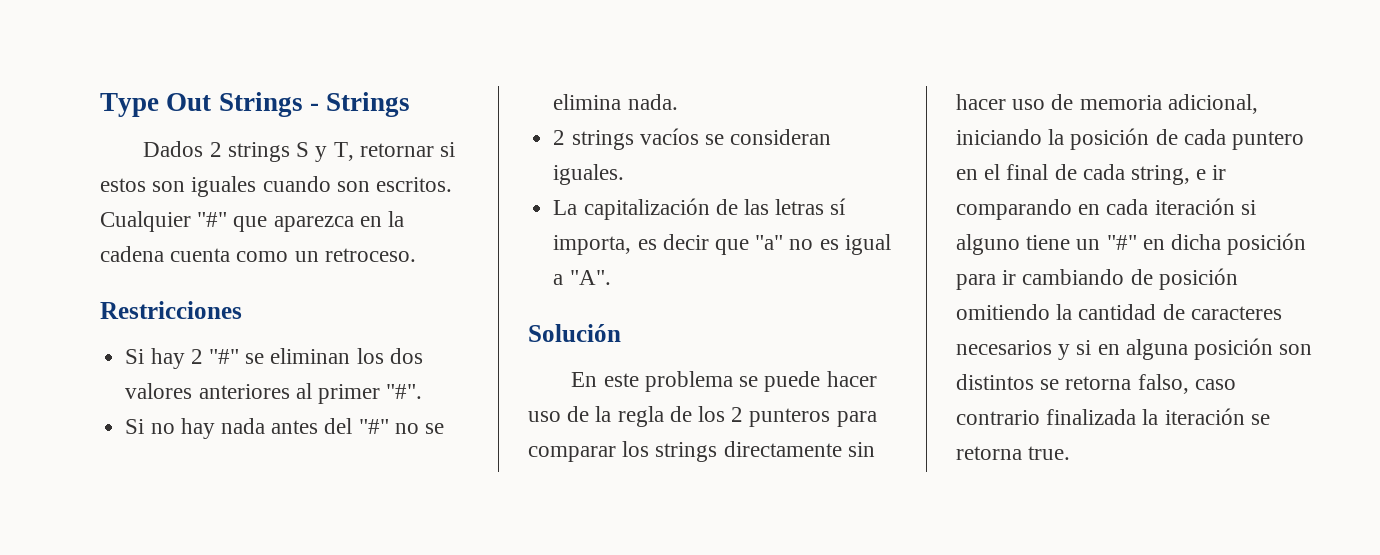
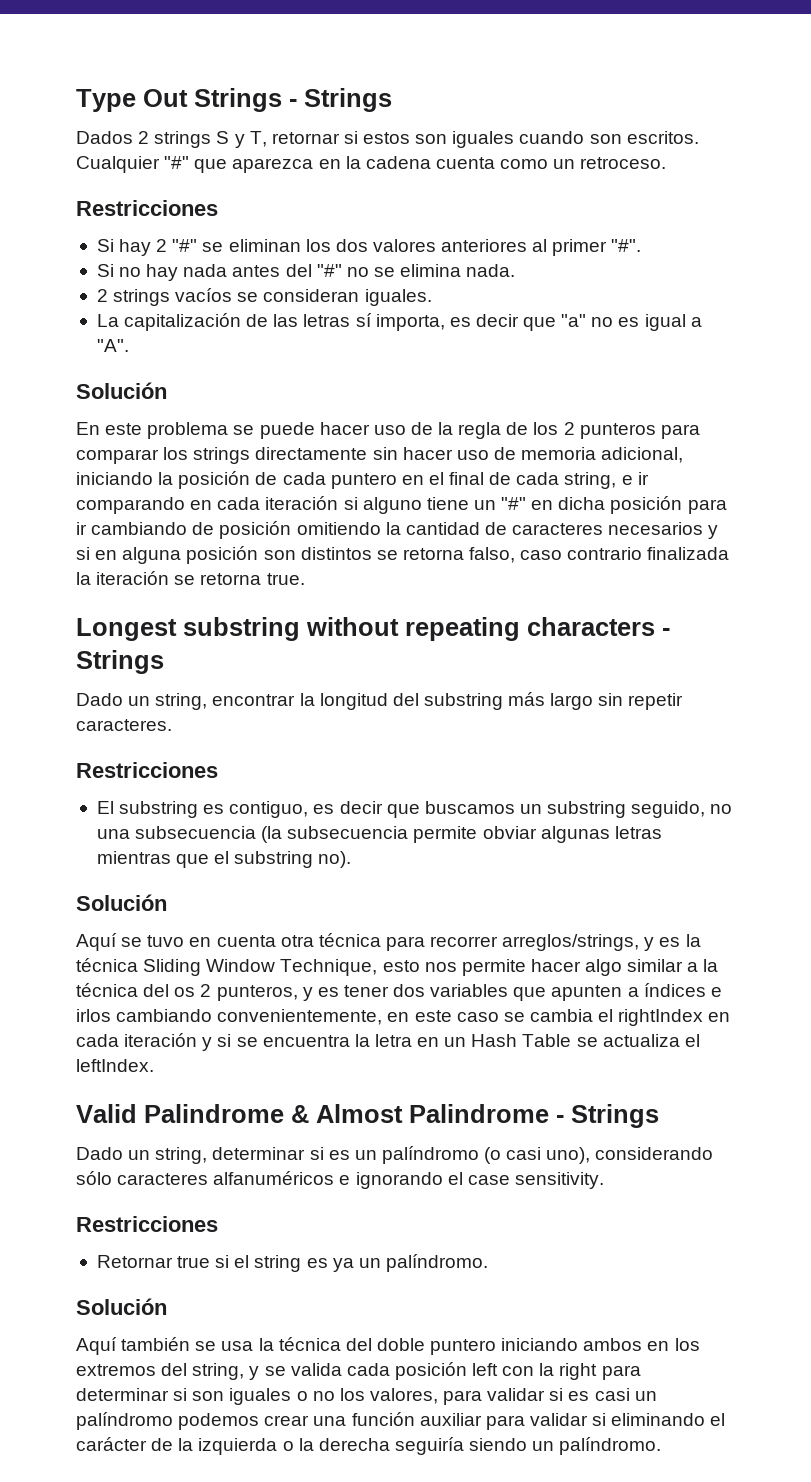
(1071, 453) none -> [76,617,670,641] [76,650,164,674] [76,692,684,710] [76,719,172,731] [76,762,218,778] [96,801,733,818] [96,826,662,843] [96,851,352,868] [76,894,167,911] [76,933,701,951] [76,958,719,976] [76,983,722,1001] [76,1009,731,1026] [76,1033,700,1051] [76,1059,154,1072] [76,1104,659,1128] [76,1146,714,1164] [76,1171,604,1189] [76,1216,218,1232] [96,1254,488,1272] [76,1298,167,1315] [76,1337,700,1355] [76,1362,641,1380] [76,1388,657,1405] [76,1412,726,1430] [76,1437,662,1455] // Longest substring without repeating characters - Strings // Dado un string, encontrar la longitud del substring más largo sin repetir caracteres. // Restricciones // El substring es contiguo, es decir que buscamos un substring seguido, no una subsecuencia (la subsecuencia permite obviar algunas letras mientras que el substring no). // Solución // Aquí se tuvo en cuenta otra técnica para recorrer arreglos/strings, y es la técnica Sliding Window Technique, esto nos permite hacer algo similar a la técnica del os 2 punteros, y es tener dos variables que apunten a índices e irlos cambiando convenientemente, en este caso se cambia el rightIndex en cada iteración y si se encuentra la letra en un Hash Table se actualiza el leftIndex. // Valid Palindrome & Almost Palindrome - Strings // Dado un string, determinar si es un palíndromo (o casi uno), considerando sólo caracteres alfanuméricos e ignorando el case sensitivity. // Restricciones // Retornar true si el string es ya un palíndromo. // Solución // Aquí también se usa la técnica del doble puntero iniciando ambos en los extremos del string, y se valida cada posición left con la right para determinar si son iguales o no los valores, para validar si es casi un palíndromo podemos crear una función auxiliar para validar si eliminando el carácter de la izquierda o la derecha seguiría siendo un palíndromo.

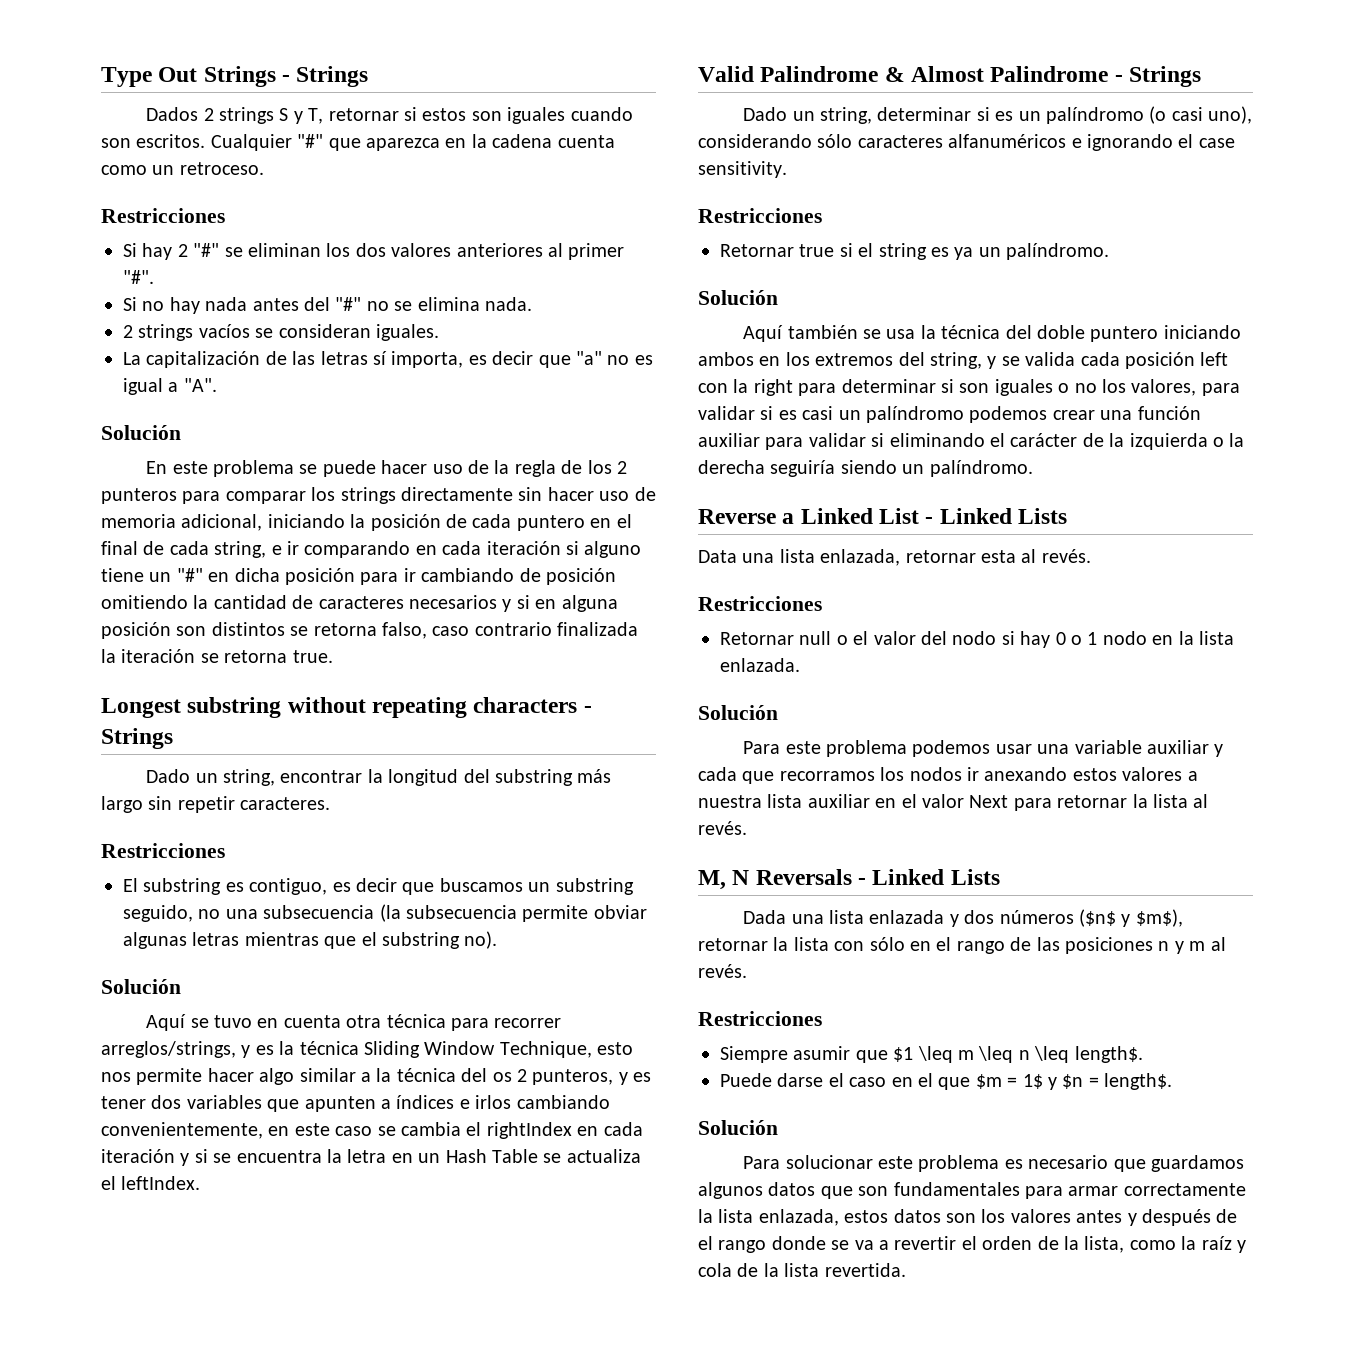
(662, 1446) none -> [698,508,1068,524] [698,549,1091,566] [698,596,822,611] [720,631,1234,648] [720,658,800,672] [698,705,778,720] [743,740,1224,757] [698,767,1198,784] [698,794,1209,811] [698,821,747,835] [698,869,1000,890] [743,909,1183,927] [698,937,1226,954] [698,964,747,978] [698,1011,822,1026] [720,1046,1143,1063] [720,1073,1173,1090] [698,1120,778,1135] [743,1155,1244,1172] [698,1182,1246,1199] [698,1209,1238,1226] [698,1236,1246,1253] [698,1263,906,1277] // Reverse a Linked List - Linked Lists // Data una lista enlazada, retornar esta al revés. // Restricciones // Retornar null o el valor del nodo si hay 0 o 1 nodo en la lista enlazada. // Solución // Para este problema podemos usar una variable auxiliar y cada que recorramos los nodos ir anexando estos valores a nuestra lista auxiliar en el valor Next para retornar la lista al revés. // M, N Reversals - Linked Lists // Dada una lista enlazada y dos números ($n$ y $m$), retornar la lista con sólo en el rango de las posiciones n y m al revés. // Restricciones // Siempre asumir que $1 \leq m \leq n \leq length$. // Puede darse el caso en el que $m = 1$ y $n = length$. // Solución // Para solucionar este problema es necesario que guardamos algunos datos que son fundamentales para armar correctamente la lista enlazada, estos datos son los valores antes y después de el rango donde se va a revertir el orden de la lista, como la raíz y cola de la lista revertida.

